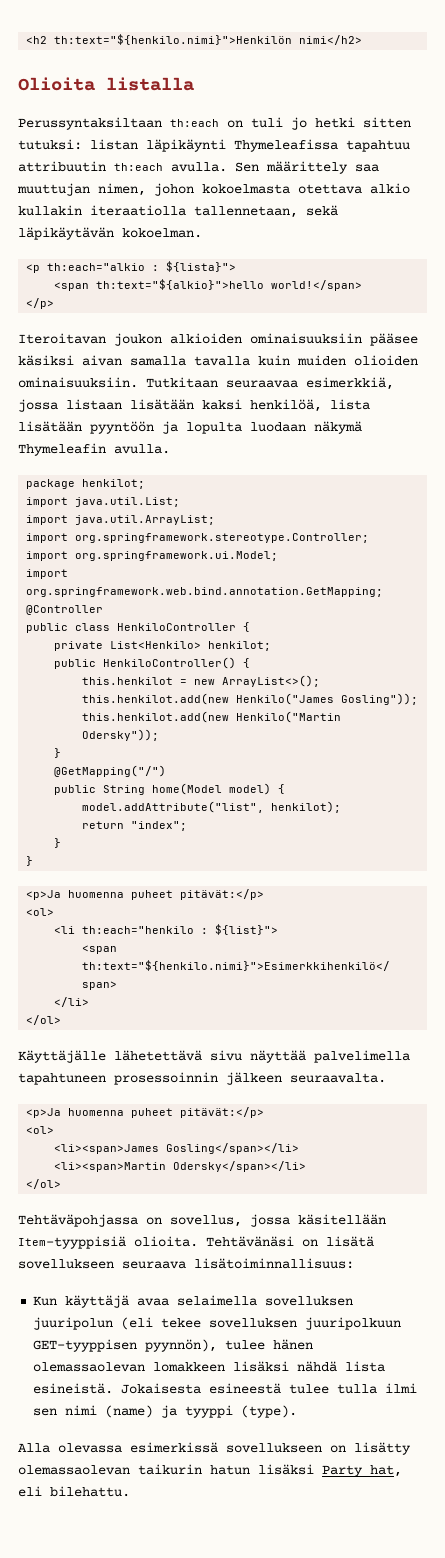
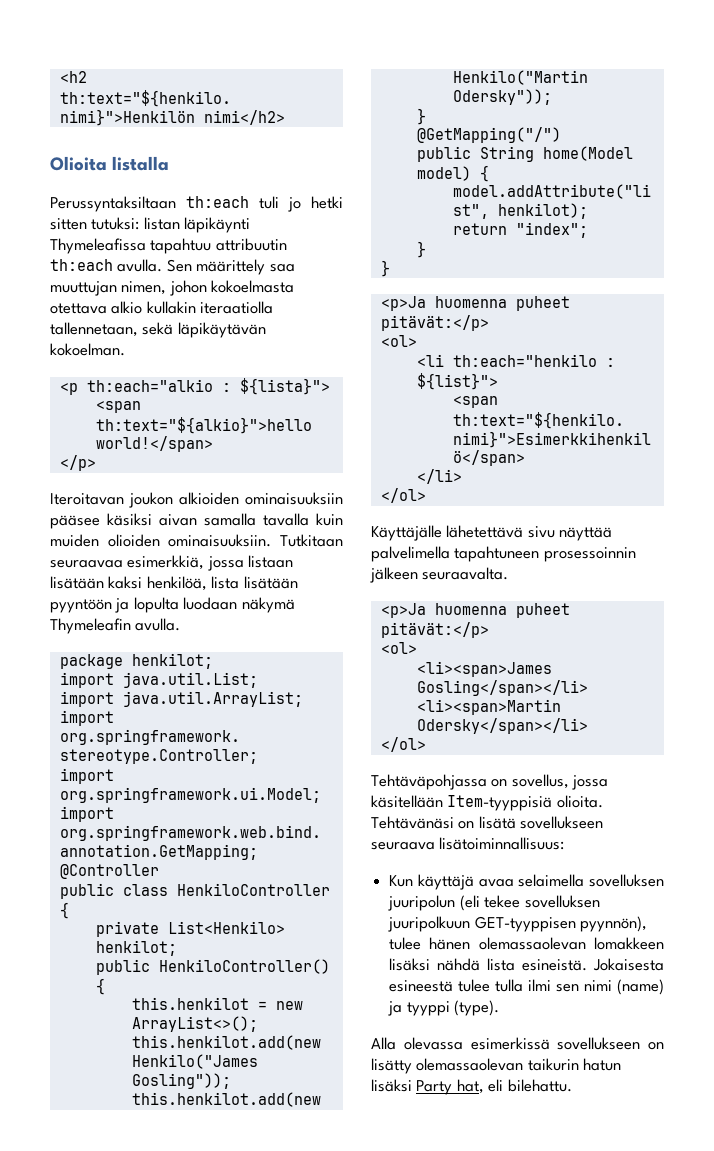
[227,120,243,128] on -> (249, 202) none

